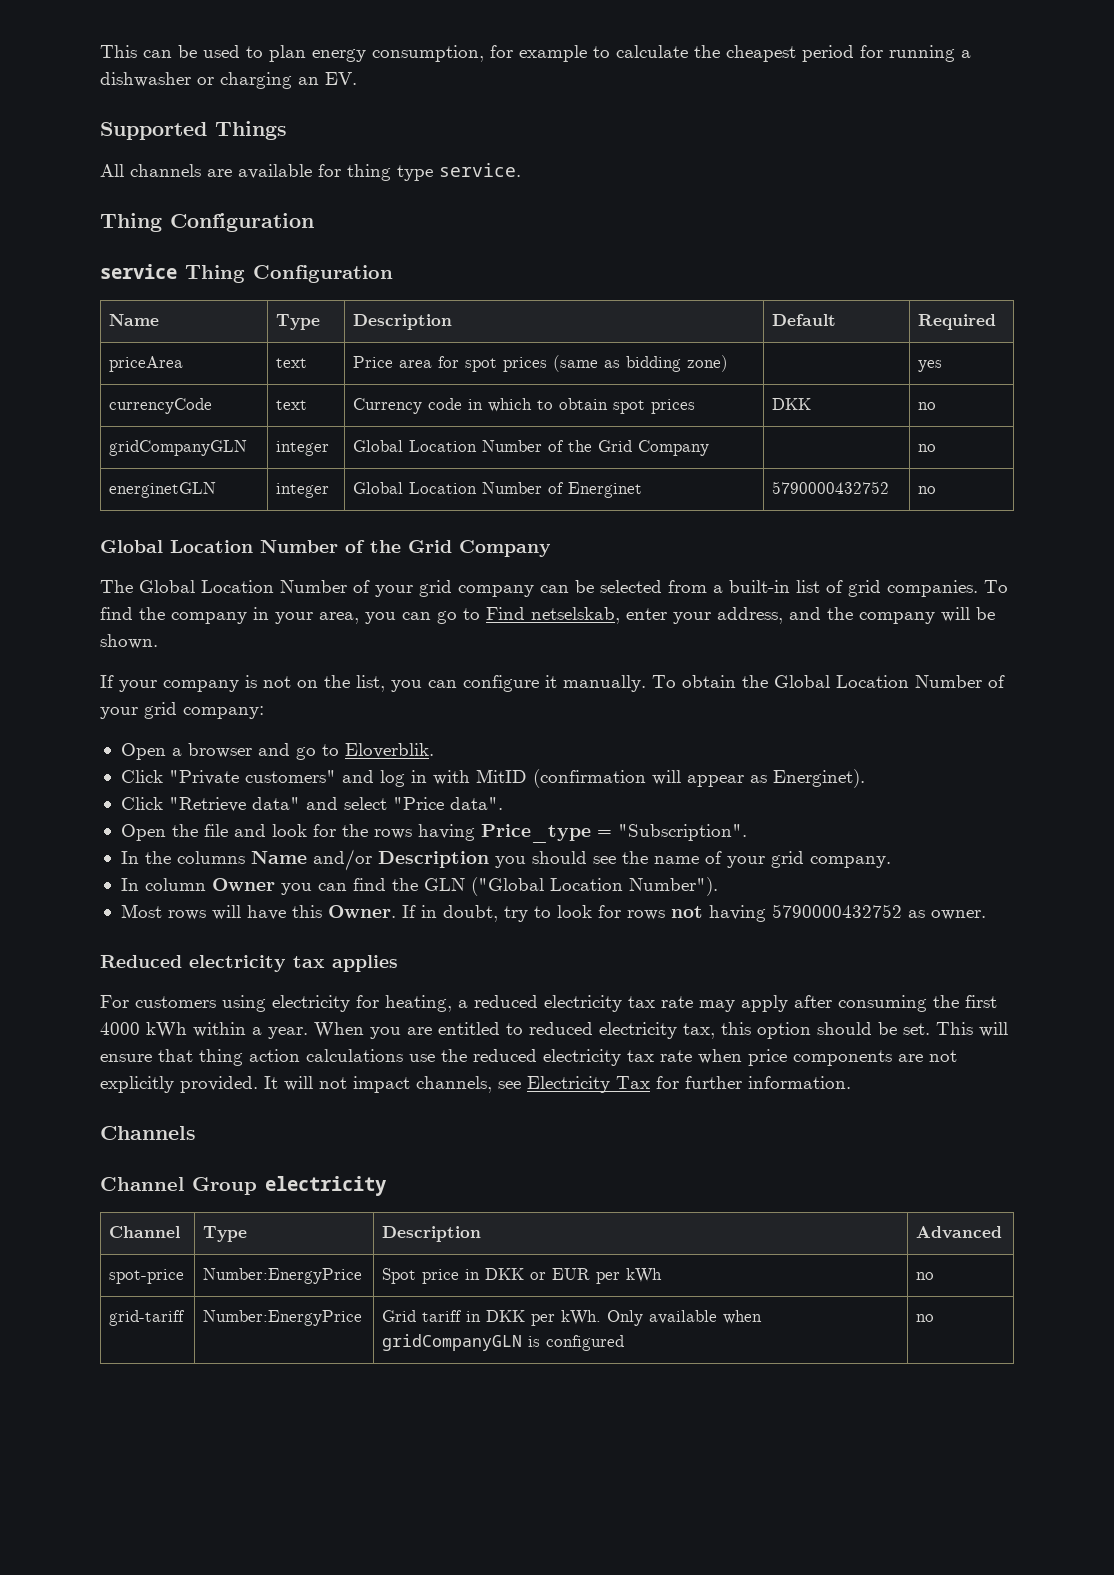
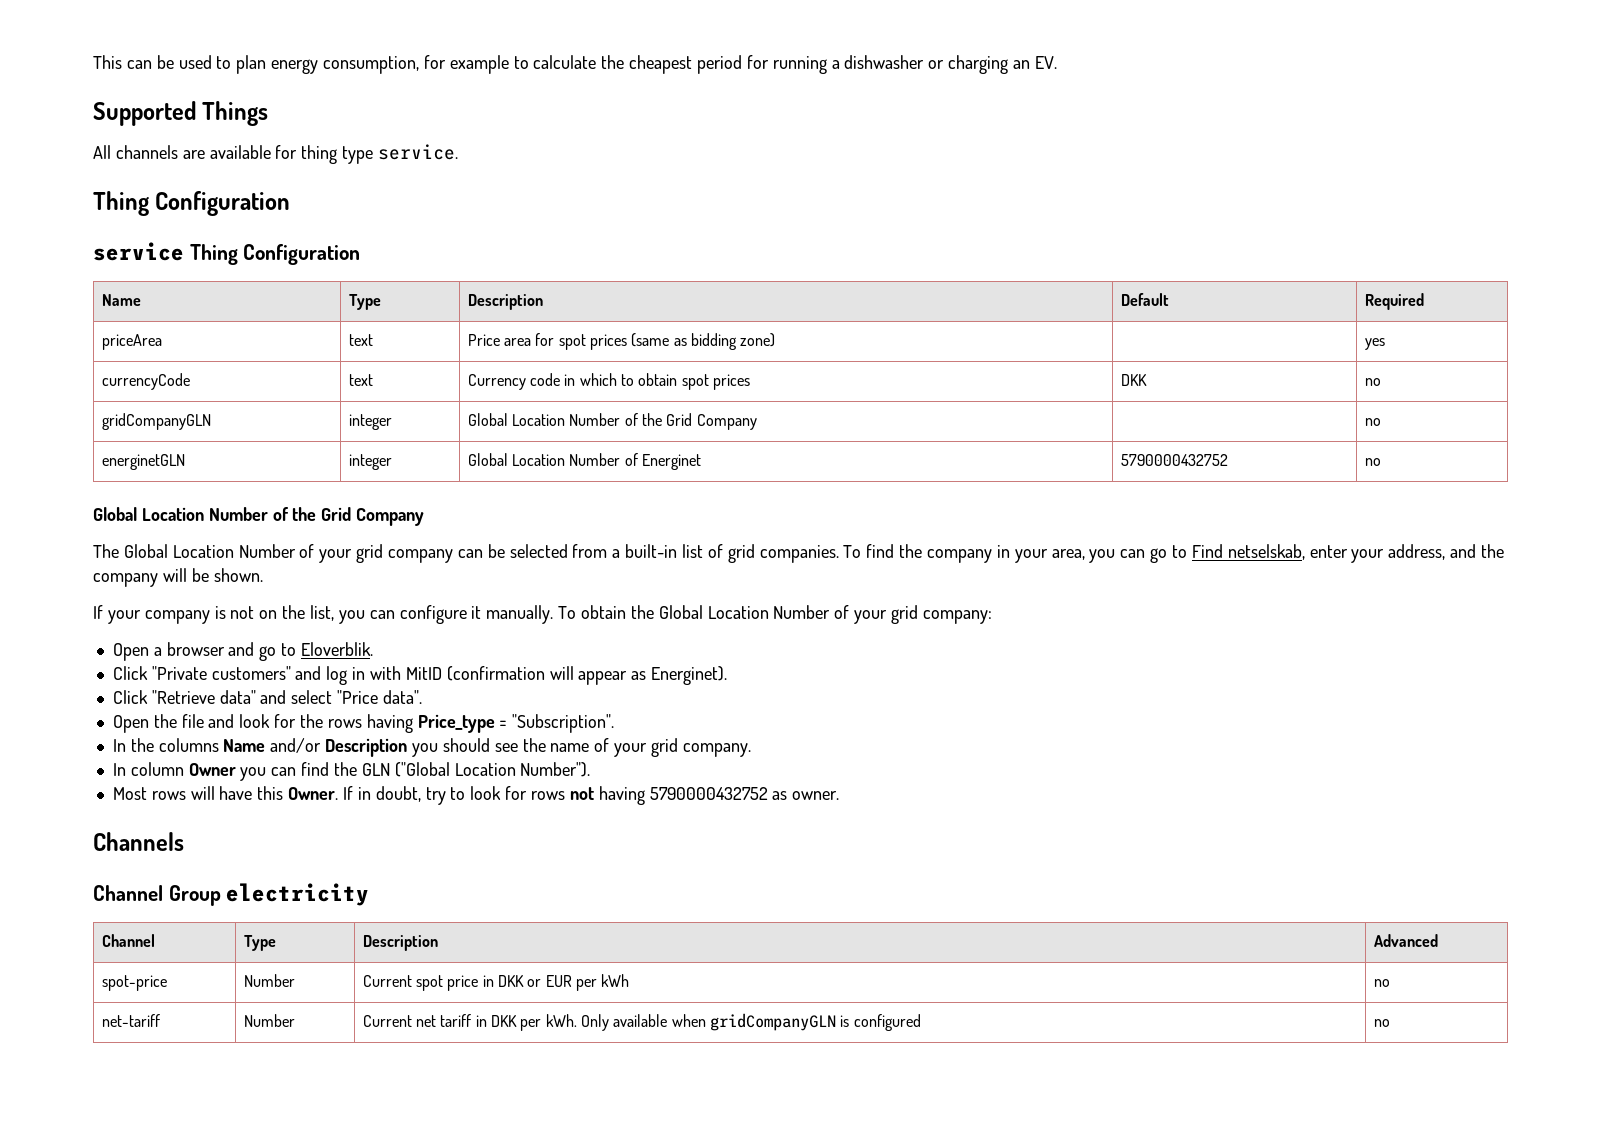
[100,955,398,972] [100,995,997,1012] [100,1022,1008,1039] [100,1049,957,1066] [100,1076,851,1093] // Reduced electricity tax applies // For customers using electricity for heating, a reduced electricity tax rate may apply after consuming the first 4000 kWh within a year. When you are entitled to reduced electricity tax, this option should be set. This will ensure that thing action calculations use the reduced electricity tax rate when price components are not explicitly provided. It will not impact channels, see Electricity Tax for further information. -> (840, 795) none
[203,1268,363,1284] [382,1268,417,1284] Number:EnergyPrice | Spot -> [243,974,295,987] [362,975,444,991] Number | Current spot
[109,1310,186,1326] [203,1310,363,1326] [382,1310,417,1322] grid-tariff | Number:EnergyPrice | Grid -> [101,1014,160,1027] [243,1014,295,1027] [362,1015,437,1027] net-tariff | Number | Current net

